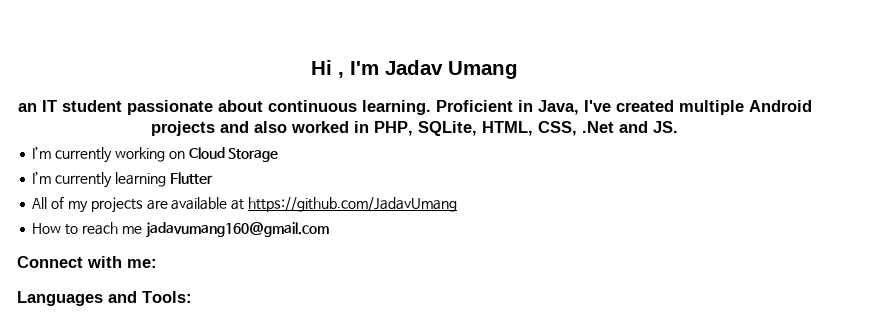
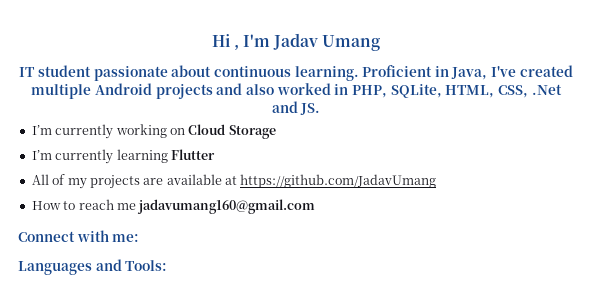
[17,103,37,112] an -> (381, 43) none

